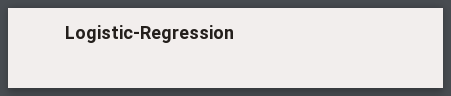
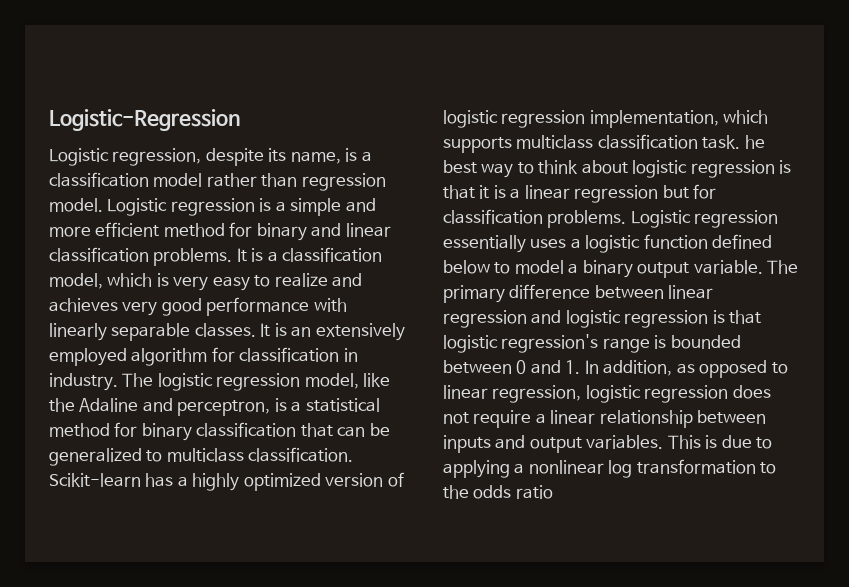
(234, 34) none -> [49,148,372,166] [49,172,386,191] [49,198,376,216] [49,222,391,241] [49,247,383,266] [49,273,363,291] [49,297,347,316] [49,323,405,341] [49,347,358,366] [49,373,391,391] [49,398,380,416] [49,422,390,441] [49,447,354,466] [49,472,404,491] [443,110,769,128] [443,134,765,153] [443,160,792,178] [443,184,717,203] [443,209,779,228] [443,234,773,253] [443,260,799,278] [443,284,714,303] [443,310,762,328] [443,334,741,353] [443,360,788,378] [443,385,771,403] [443,410,767,428] [443,435,773,453] [443,459,777,478] [443,485,553,499] // Logistic regression, despite its name, is a classification model rather than regression model. Logistic regression is a simple and more efficient method for binary and linear classification problems. It is a classification model, which is very easy to realize and achieves very good performance with linearly separable classes. It is an extensively employed algorithm for classification in industry. The logistic regression model, like the Adaline and perceptron, is a statistical method for binary classification that can be generalized to multiclass classification. Scikit-learn has a highly optimized version of logistic regression implementation, which supports multiclass classification task. he best way to think about logistic regression is that it is a linear regression but for classification problems. Logistic regression essentially uses a logistic function defined below to model a binary output variable. The primary difference between linear regression and logistic regression is that logistic regression's range is bounded between 0 and 1. In addition, as opposed to linear regression, logistic regression does not require a linear relationship between inputs and output variables. This is due to applying a nonlinear log transformation to the odds ratio

